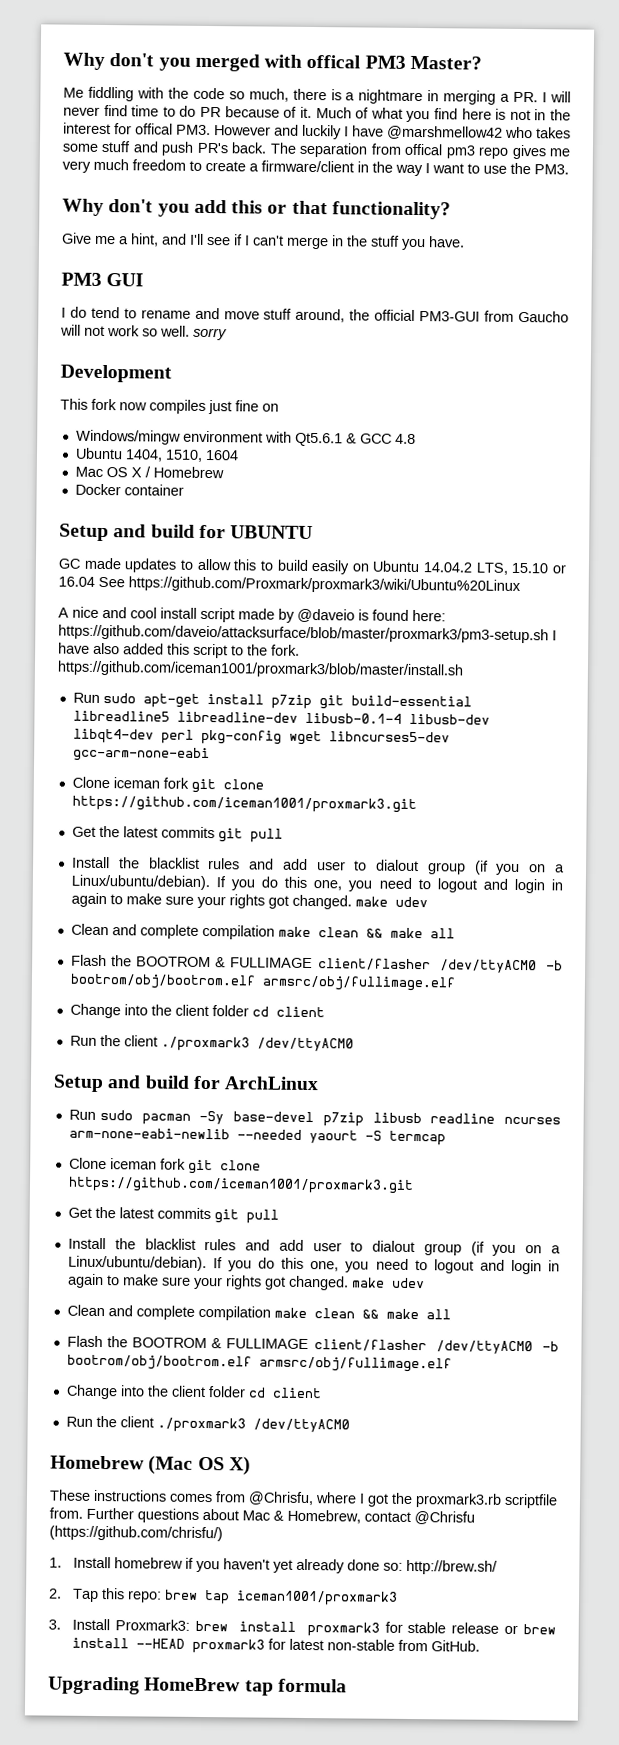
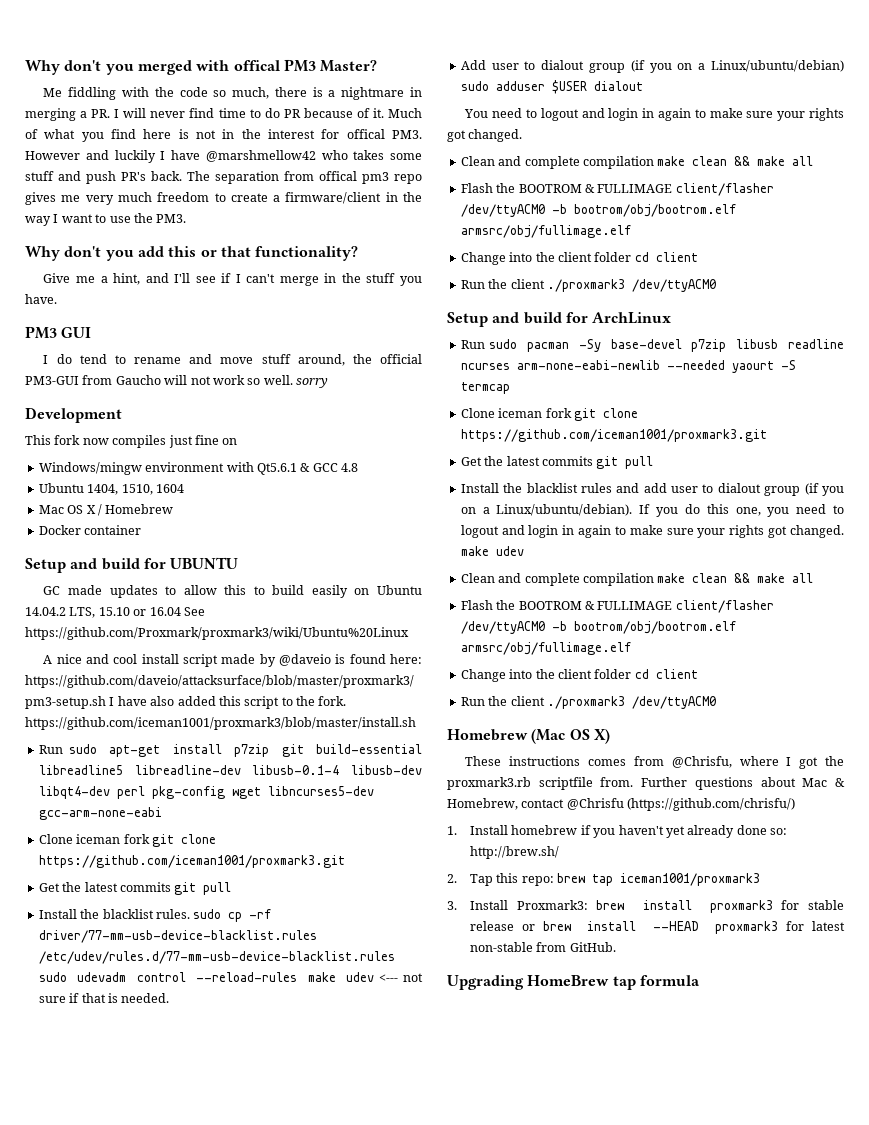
[208,858,565,876] [70,874,373,892] rules and add user to dialout group (if you on a Linux/ubuntu/debian). If you do this one, you -> [155,909,272,922] [38,930,317,943] [38,951,395,964] [38,972,423,982] [38,993,170,1003] [460,60,844,73] [460,80,643,94] [464,109,489,118] rules. sudo cp -rf driver/77-mm-usb-device-blacklist.rules /etc/udev/rules.d/77-mm-usb-device-blacklist.rules sudo udevadm control --reload-rules make udev <--- not sure if that is needed. // Add user to dialout group (if you on a Linux/ubuntu/debian) sudo adduser $USER dialout // You
[354,896,428,908] make udev -> (523, 135) none

